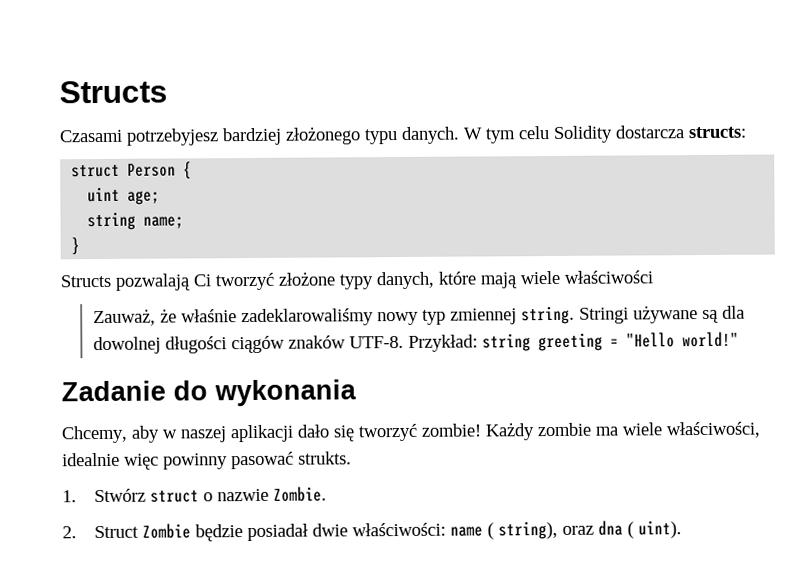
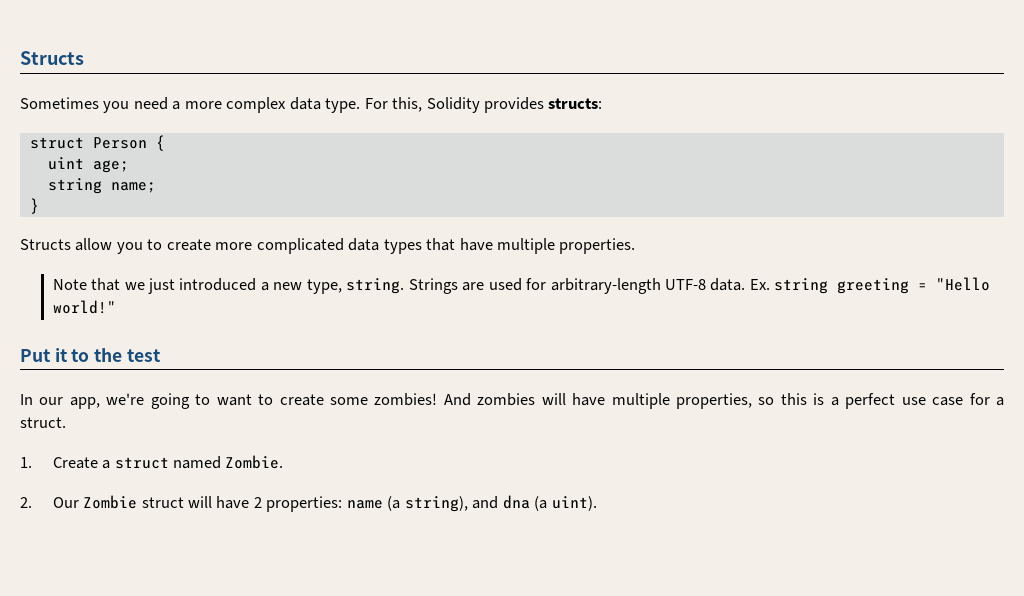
[59,125,685,146] Czasami potrzebyjesz bardziej złożonego typu danych. W tym celu Solidity dostarcza -> [20,97,545,113] Sometimes you need a more complex data type. For this, Solidity provides
[115,270,653,291] [92,305,745,327] [92,334,478,355] pozwalają Ci tworzyć złożone typy danych, które mają wiele właściwości // Zauważ, że właśnie zadeklarowaliśmy nowy typ zmiennej string. Stringi używane są dla dowolnej długości ciągów znaków UTF-8. Przykład: -> [75,238,636,254] [52,278,770,294] allow you to create more complicated data types that have multiple properties. // Note that we just introduced a new type, string. Strings are used for arbitrary-length UTF-8 data. Ex.
[61,379,357,407] [61,421,761,444] [62,451,352,470] [62,486,327,503] [62,520,634,542] Zadanie do wykonania // Chcemy, aby w naszej aplikacji dało się tworzyć zombie! Każdy zombie ma wiele właściwości, idealnie więc powinny pasować strukts. // 1. Stwórz struct o nazwie Zombie. // 2. Struct Zombie będzie posiadał dwie właściwości: name ( string), oraz dna ( -> [20,348,161,362] [20,393,1005,409] [20,417,66,428] [20,455,284,469] [20,495,548,512] Put it to the test // In our app, we're going to want to create some zombies! And zombies will have multiple properties, so this is a perfect use case for a struct. // 1. Create a struct named Zombie. // 2. Our Zombie struct will have 2 properties: name (a string), and dna (a

